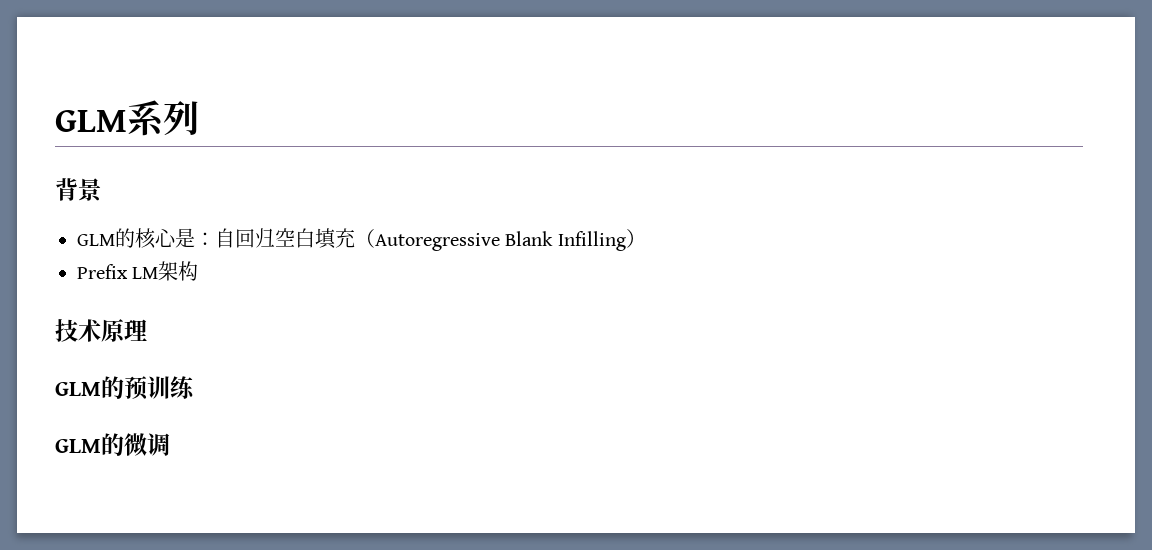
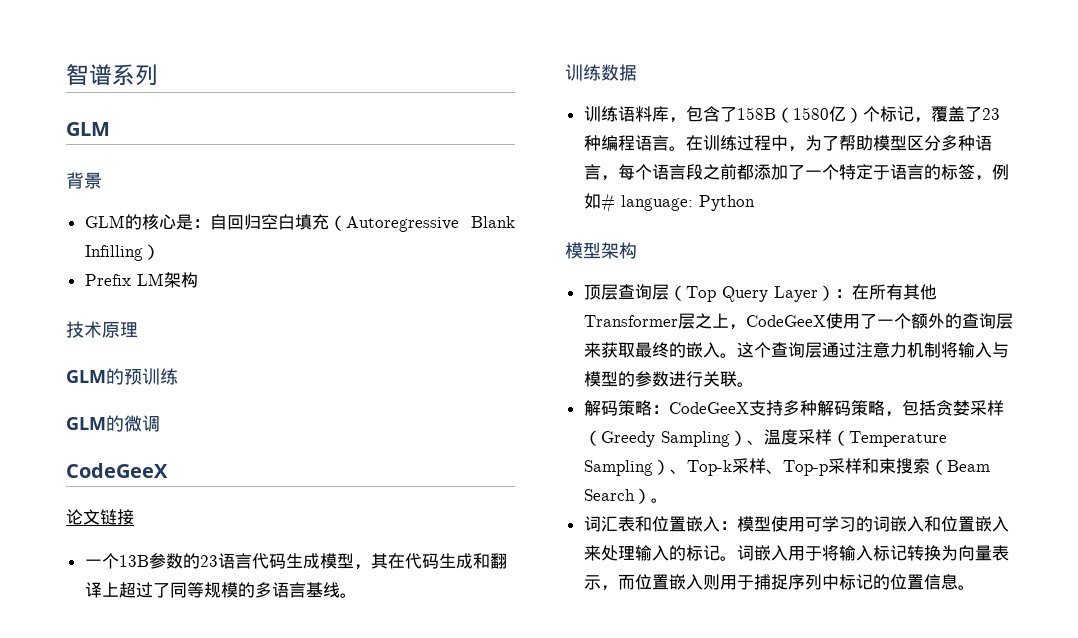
[55,110,127,132] GLM -> [66,64,112,86] 智谱
(199, 118) none -> [66,122,110,136] // GLM
(170, 444) none -> [66,463,168,478] [66,509,134,525] [84,553,507,570] [84,582,357,598] [565,64,637,81] [583,106,1000,123] [583,135,992,152] [583,164,1009,181] [583,193,755,213] [565,242,637,259] [583,284,937,302] [583,313,1013,330] [583,342,1009,358] [583,371,754,387] [583,400,1004,417] [583,429,947,447] [583,458,990,476] [583,488,668,504] [583,516,1009,532] [583,545,1009,561] [583,574,975,591] // CodeGeeX // 论文链接 // 一个13B参数的23语言代码生成模型，其在代码生成和翻译上超过了同等规模的多语言基线。 // 训练数据 // 训练语料库，包含了158B（1580亿）个标记，覆盖了23种编程语言。在训练过程中，为了帮助模型区分多种语言，每个语言段之前都添加了一个特定于语言的标签，例如# language: Python // 模型架构 // 顶层查询层（Top Query Layer）：在所有其他Transformer层之上，CodeGeeX使用了一个额外的查询层来获取最终的嵌入。这个查询层通过注意力机制将输入与模型的参数进行关联。 // 解码策略：CodeGeeX支持多种解码策略，包括贪婪采样（Greedy Sampling）、温度采样（Temperature Sampling）、Top-k采样、Top-p采样和束搜索（Beam Search）。 // 词汇表和位置嵌入：模型使用可学习的词嵌入和位置嵌入来处理输入的标记。词嵌入用于将输入标记转换为向量表示，而位置嵌入则用于捕捉序列中标记的位置信息。

